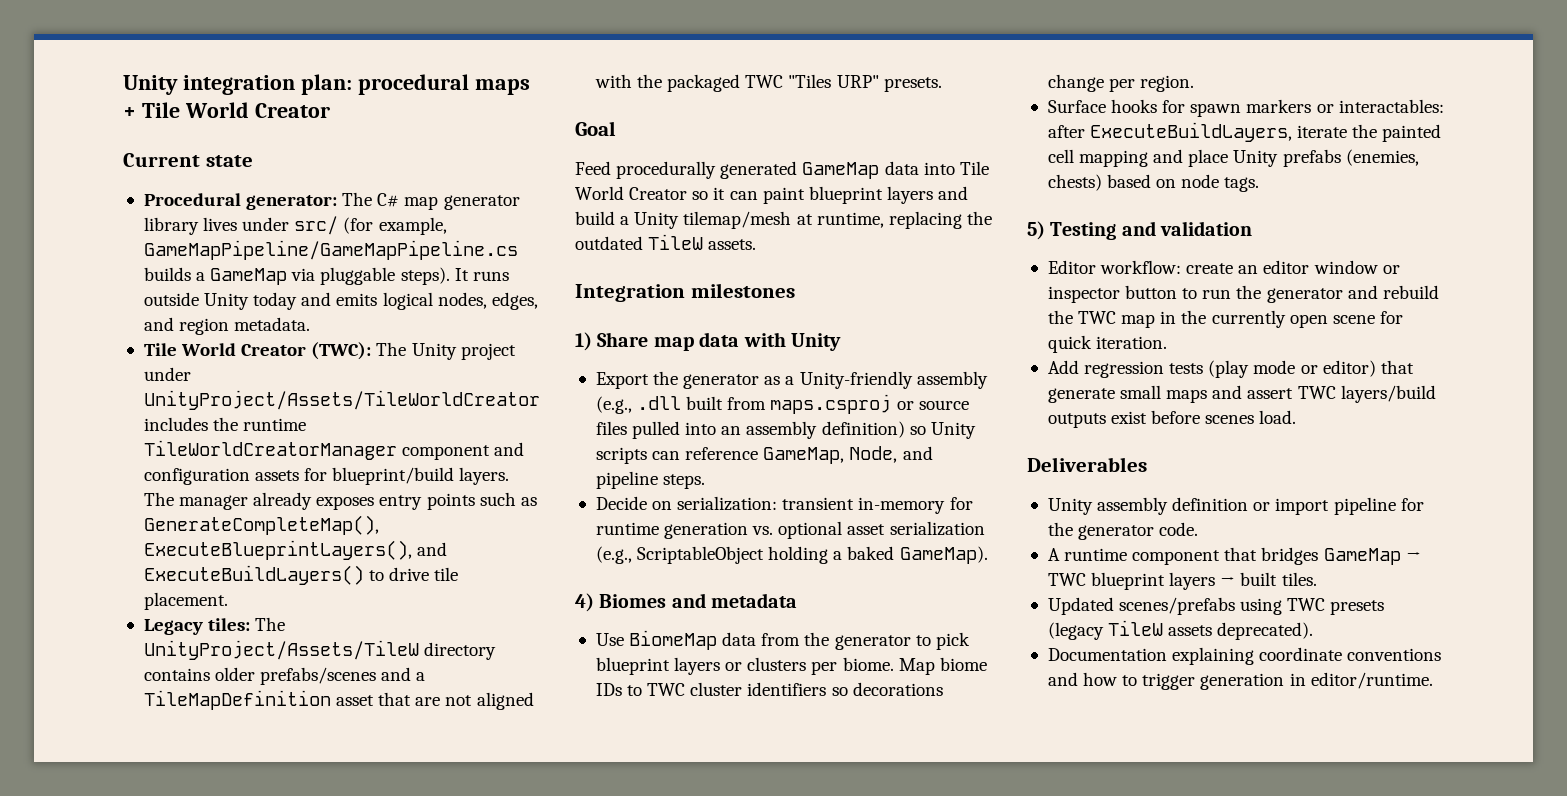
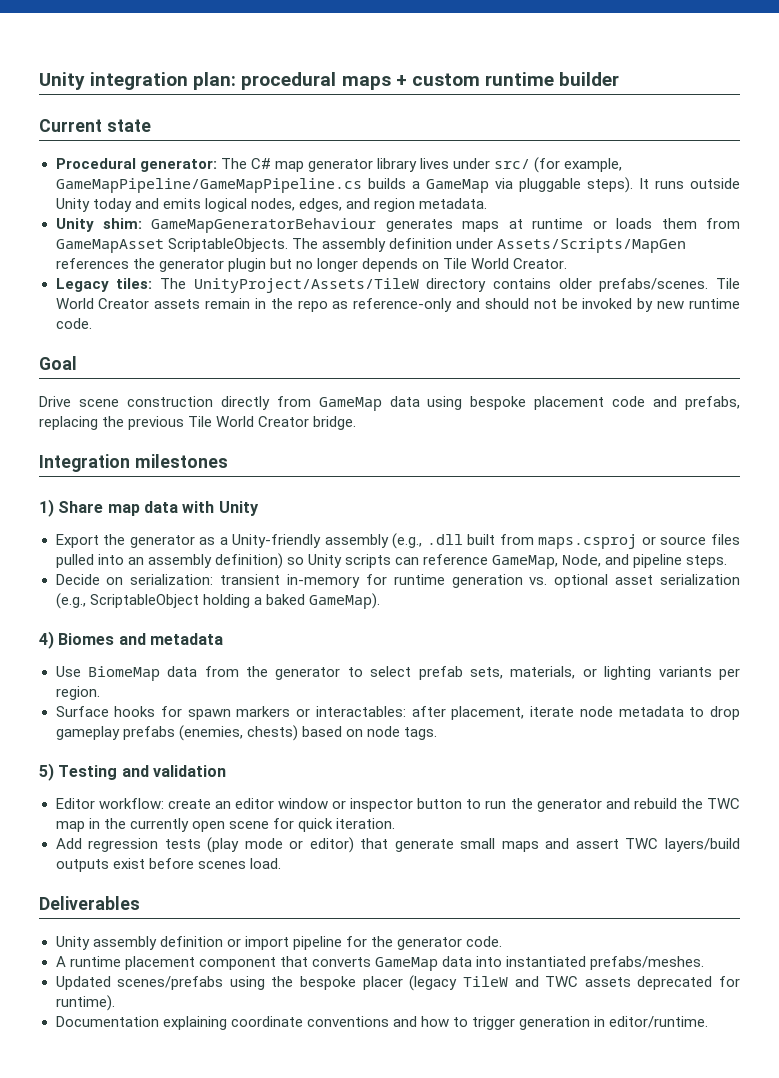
[141,102,330,118] Tile World Creator -> [411,72,620,86] custom runtime builder
[143,342,516,360] [143,367,191,381] [143,390,540,410] [143,417,307,431] [143,440,525,460] [143,467,510,485] [143,492,537,510] [143,515,379,535] [143,540,448,560] [143,565,459,585] [143,592,228,610] Tile World Creator (TWC): The Unity project under UnityProject/Assets/TileWorldCreator includes the runtime TileWorldCreatorManager component and configuration assets for blueprint/build layers. The manager already exposes entry points such as GenerateCompleteMap(), ExecuteBlueprintLayers(), and ExecuteBuildLayers() to drive tile placement. -> [55,218,741,233] [55,238,686,253] [55,258,568,272] Unity shim: GameMapGeneratorBehaviour generates maps at runtime or loads them from GameMapAsset ScriptableObjects. The assembly definition under Assets/Scripts/MapGen references the generator plugin but no longer depends on Tile World Creator.
[260,667,426,685] [143,690,534,710] [594,74,942,92] [575,121,616,136] [575,161,989,179] [575,186,969,204] [575,211,992,229] [575,234,757,250] prefabs/scenes and a TileMapDefinition asset that are not aligned with the packaged TWC "Tiles URP" presets. // Goal // Feed procedurally generated GameMap data into Tile World Creator so it can paint blueprint layers and build a Unity tilemap/mesh at runtime, replacing the outdated TileW assets. -> [599,278,740,292] [55,298,740,312] [55,318,92,329] [39,356,77,370] [39,396,740,411] [39,416,357,430] prefabs/scenes. Tile World Creator assets remain in the repo as reference-only and should not be invoked by new runtime code. // Goal // Drive scene construction directly from GameMap data using bespoke placement code and prefabs, replacing the previous Tile World Creator bridge.
[935,632,970,650] [595,657,987,675] [595,682,943,696] [1047,74,1104,92] pick blueprint layers or clusters per biome. Map biome IDs to TWC cluster identifiers so decorations change -> [370,666,712,680] select prefab sets, materials, or lighting variants
[1090,122,1442,142] [1047,149,1279,167] ExecuteBuildLayers, iterate the painted cell mapping and place Unity -> [451,706,741,720] [55,726,120,740] placement, iterate node metadata to drop gameplay
(1128, 554) none -> [124,956,195,970] placement
[1261,547,1421,565] [1047,572,1317,590] [1047,597,1385,615] [1047,620,1314,640] bridges GameMap → TWC blueprint layers → built tiles. // Updated scenes/prefabs using TWC presets (legacy TileW assets deprecated). -> [311,956,704,971] [55,975,740,991] [55,995,115,1011] converts GameMap data into instantiated prefabs/meshes. // Updated scenes/prefabs using the bespoke placer (legacy TileW and TWC assets deprecated for runtime).

